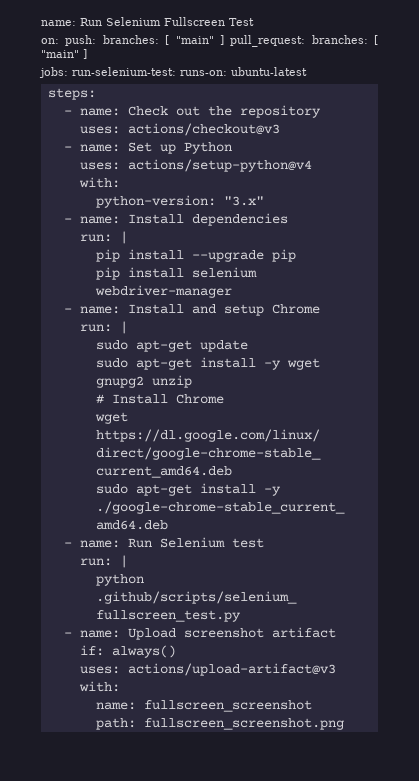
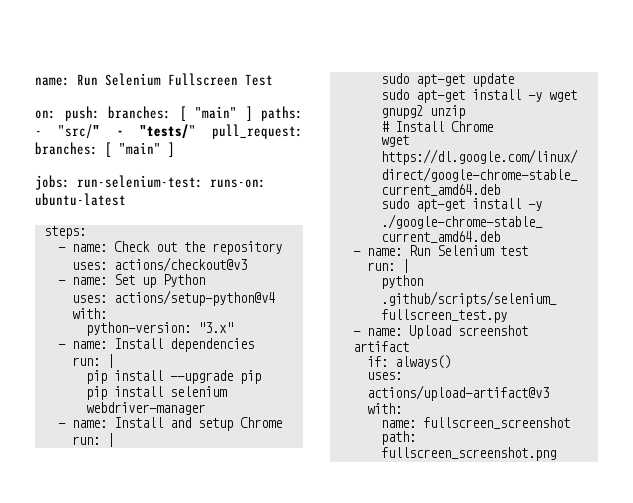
(224, 40) none -> [261,106,303,121] [35,124,196,139] paths: - "src/" - "tests/"

